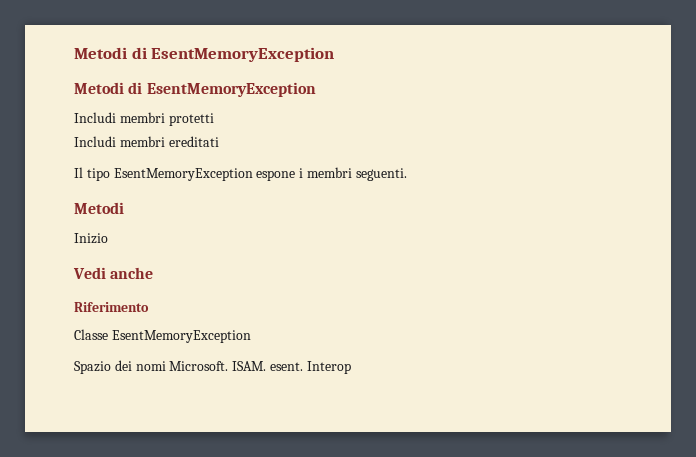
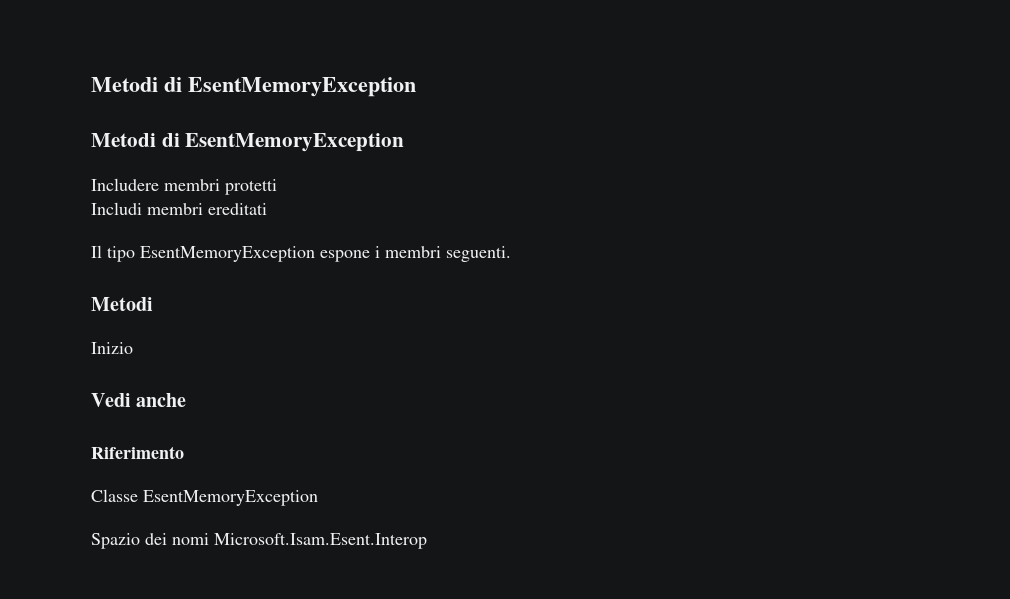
[74,112,116,123] Includi -> [91,178,159,191] Includere
[169,361,351,374] Microsoft. ISAM. esent. Interop -> [214,533,427,549] Microsoft.Isam.Esent.Interop

